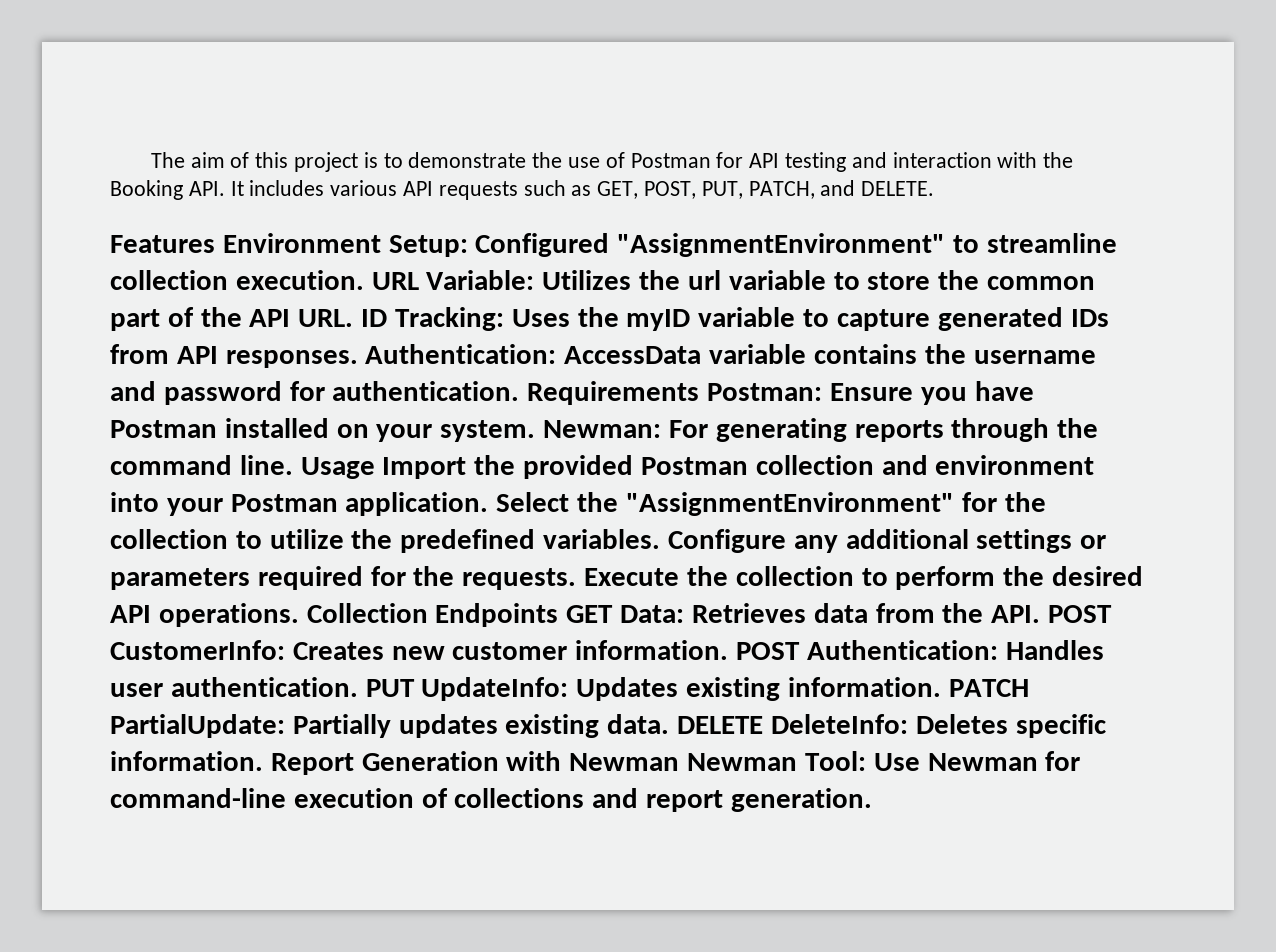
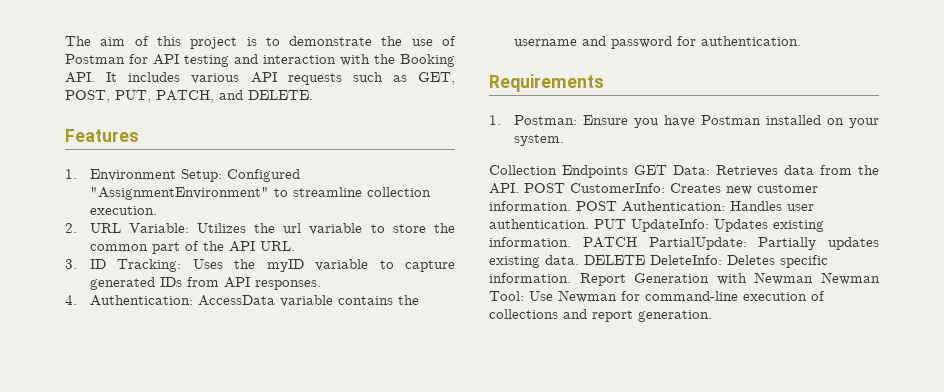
(215, 244) none -> [65,169,77,179] // 1.
(364, 280) none -> [65,223,77,233] // 2.
(354, 318) none -> [65,259,77,269] // 3.
(358, 359) none -> [65,295,77,305] // 4.
(520, 391) none -> (801, 41) //
(700, 393) none -> [489,115,501,125] // 1.
[543,418,1099,442] [110,455,1095,479] [110,492,1046,516] [110,529,1107,553] [110,566,1144,590] [110,603,299,627] Newman: For generating reports through the command line. Usage Import the provided Postman collection and environment into your Postman application. Select the "AssignmentEnvironment" for the collection to utilize the predefined variables. Configure any additional settings or parameters required for the requests. Execute the collection to perform the desired API operations. -> (564, 140) //

